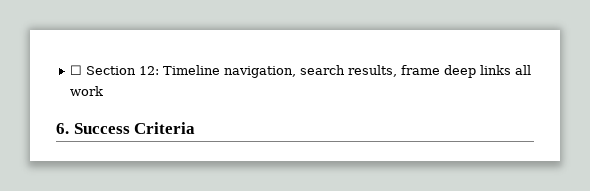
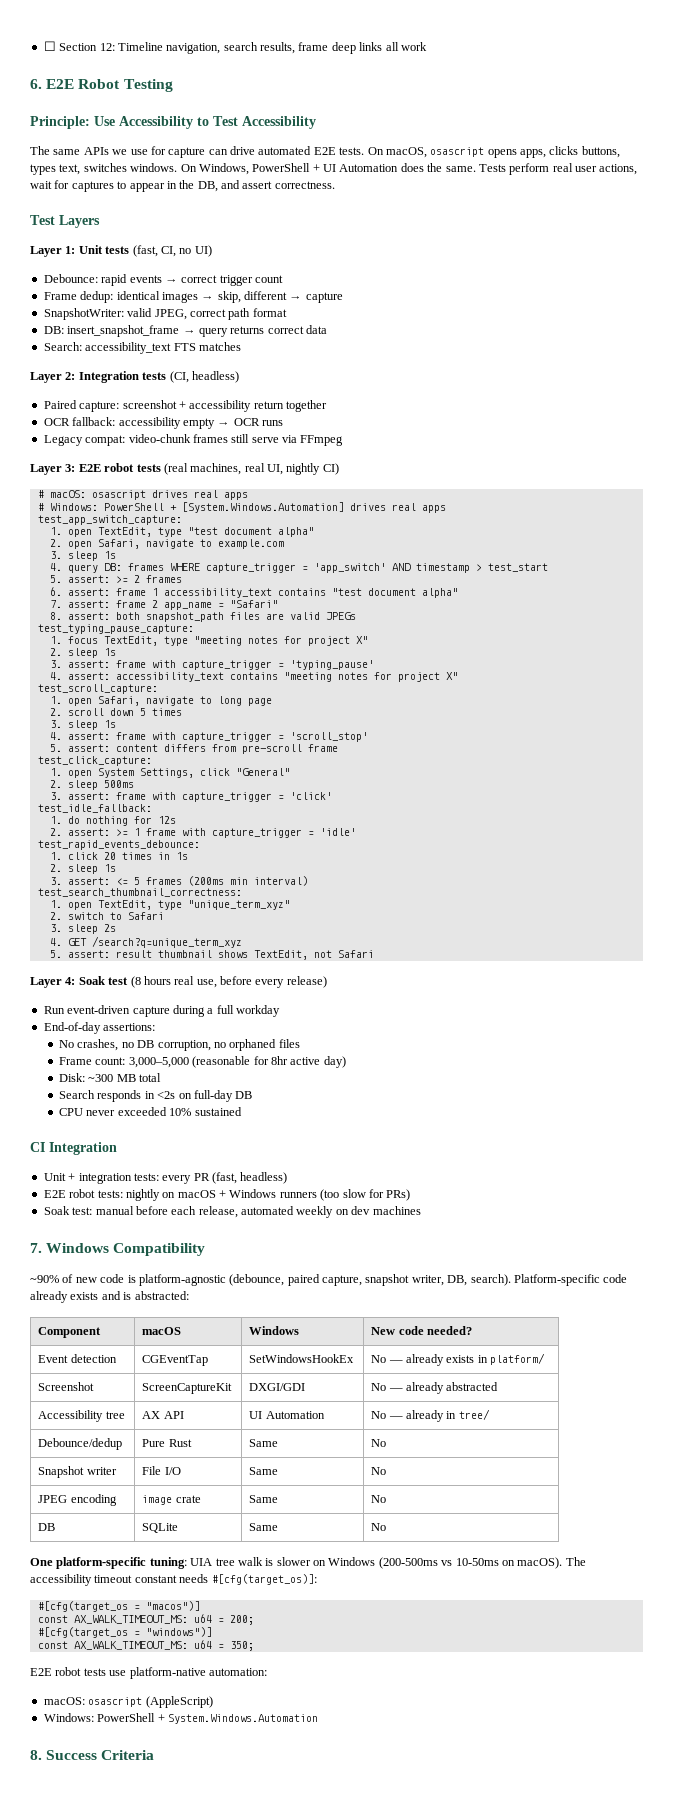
(69, 128) none -> [46,79,173,92] [30,116,316,129] [30,146,620,158] [30,163,638,175] [30,180,335,192] [30,215,100,228] [30,245,212,257] [43,274,283,286] [43,291,343,303] [43,308,287,320] [43,325,327,337] [43,342,241,354] [30,371,239,383] [43,400,327,412] [43,417,283,429] [43,434,344,446] [30,463,339,475] [37,490,248,500] [37,502,446,513] [37,515,182,525] [49,527,314,537] [49,539,284,549] [49,551,116,561] [49,563,548,573] [49,575,182,583] [49,587,458,598] [49,600,278,610] [49,612,356,622] [37,624,194,634] [49,636,368,646] [49,648,116,658] [49,660,374,670] [49,672,458,682] [37,684,158,694] [49,696,272,706] [49,708,182,716] [49,720,116,730] [49,732,368,742] [49,744,338,754] [37,756,152,766] [49,768,290,778] [49,780,134,790] [49,792,332,802] [37,804,152,813] [49,816,176,826] [49,828,356,838] [37,840,200,850] [49,852,188,860] [49,864,116,874] [49,876,308,886] [37,888,242,897] [49,900,290,910] [49,912,164,920] [49,924,116,934] [49,936,242,948] [49,950,374,960] [30,976,327,988] [43,1005,280,1017] [43,1022,156,1034] [59,1039,300,1051] [59,1056,346,1068] [59,1073,162,1082] [59,1090,253,1102] [59,1107,242,1116] [30,1142,117,1155] [43,1172,288,1184] [43,1189,411,1201] [43,1206,421,1218] [30,1243,206,1256] [30,1274,628,1286] [30,1291,189,1303] [38,1327,102,1338] [142,1327,182,1335] [249,1326,300,1335] [371,1326,473,1335] [38,1354,117,1363] [142,1355,209,1366] [249,1354,355,1363] [371,1353,546,1366] [38,1382,95,1391] [142,1383,233,1394] [249,1383,306,1391] [371,1382,499,1394] [38,1410,125,1422] [142,1411,184,1419] [249,1411,325,1419] [371,1409,490,1422] [38,1438,123,1450] [142,1439,192,1447] [249,1439,279,1447] [371,1439,387,1447] [38,1466,117,1478] [142,1466,181,1475] [249,1467,279,1475] [371,1467,387,1475] [38,1494,117,1506] [142,1495,201,1505] [249,1495,279,1503] [371,1495,387,1503] [38,1523,56,1531] [142,1523,179,1533] [249,1523,279,1531] [371,1523,387,1531] [30,1557,586,1569] [30,1574,317,1586] [37,1601,200,1612] [37,1614,254,1625] [37,1627,212,1638] [37,1640,254,1651] [30,1667,267,1679] [43,1696,213,1708] [43,1713,318,1724] [30,1750,42,1760] E2E Robot Testing // Principle: Use Accessibility to Test Accessibility // The same APIs we use for capture can drive automated E2E tests. On macOS, osascript opens apps, clicks buttons, types text, switches windows. On Windows, PowerShell + UI Automation does the same. Tests perform real user actions, wait for captures to appear in the DB, and assert correctness. // Test Layers // Layer 1: Unit tests (fast, CI, no UI) // Debounce: rapid events → correct trigger count // Frame dedup: identical images → skip, different → capture // SnapshotWriter: valid JPEG, correct path format // DB: insert_snapshot_frame → query returns correct data // Search: accessibility_text FTS matches // Layer 2: Integration tests (CI, headless) // Paired capture: screenshot + accessibility return together // OCR fallback: accessibility empty → OCR runs // Legacy compat: video-chunk frames still serve via FFmpeg // Layer 3: E2E robot tests (real machines, real UI, nightly CI) // # macOS: osascript drives real apps // # Windows: PowerShell + [System.Windows.Automation] drives real apps // test_app_switch_capture: // 1. open TextEdit, type "test document alpha" // 2. open Safari, navigate to example.com // 3. sleep 1s // 4. query DB: frames WHERE capture_trigger = 'app_switch' AND timestamp > test_start // 5. assert: >= 2 frames // 6. assert: frame 1 accessibility_text contains "test document alpha" // 7. assert: frame 2 app_name = "Safari" // 8. assert: both snapshot_path files are valid JPEGs // test_typing_pause_capture: // 1. focus TextEdit, type "meeting notes for project X" // 2. sleep 1s // 3. assert: frame with capture_trigger = 'typing_pause' // 4. assert: accessibility_text contains "meeting notes for project X" // test_scroll_capture: // 1. open Safari, navigate to long page // 2. scroll down 5 times // 3. sleep 1s // 4. assert: frame with capture_trigger = 'scroll_stop' // 5. assert: content differs from pre-scroll frame // test_click_capture: // 1. open System Settings, click "General" // 2. sleep 500ms // 3. assert: frame with capture_trigger = 'click' // test_idle_fallback: // 1. do nothing for 12s // 2. assert: >= 1 frame with capture_trigger = 'idle' // test_rapid_events_debounce: // 1. click 20 times in 1s // 2. sleep 1s // 3. assert: <= 5 frames (200ms min interval) // test_search_thumbnail_correctness: // 1. open TextEdit, type "unique_term_xyz" // 2. switch to Safari // 3. sleep 2s // 4. GET /search?q=unique_term_xyz // 5. assert: result thumbnail shows TextEdit, not Safari // Layer 4: Soak test (8 hours real use, before every release) // Run event-driven capture during a full workday // End-of-day assertions: // No crashes, no DB corruption, no orphaned files // Frame count: 3,000–5,000 (reasonable for 8hr active day) // Disk: ~300 MB total // Search responds in <2s on full-day DB // CPU never exceeded 10% sustained // CI Integration // Unit + integration tests: every PR (fast, headless) // E2E robot tests: nightly on macOS + Windows runners (too slow for PRs) // Soak test: manual before each release, automated weekly on dev machines // 7. Windows Compatibility // ~90% of new code is platform-agnostic (debounce, paired capture, snapshot writer, DB, search). Platform-specific code already exists and is abstracted: // Component | macOS | Windows | New code needed? // Event detection | CGEventTap | SetWindowsHookEx | No — already exists in platform/ // Screenshot | ScreenCaptureKit | DXGI/GDI | No — already abstracted // Accessibility tree | AX API | UI Automation | No — already in tree/ // Debounce/dedup | Pure Rust | Same | No // Snapshot writer | File I/O | Same | No // JPEG encoding | image crate | Same | No // DB | SQLite | Same | No // One platform-specific tuning: UIA tree walk is slower on Windows (200-500ms vs 10-50ms on macOS). The accessibility timeout constant needs #[cfg(target_os)]: // #[cfg(target_os = "macos")] // const AX_WALK_TIMEOUT_MS: u64 = 200; // #[cfg(target_os = "windows")] // const AX_WALK_TIMEOUT_MS: u64 = 350; // E2E robot tests use platform-native automation: // macOS: osascript (AppleScript) // Windows: PowerShell + System.Windows.Automation // 8.

